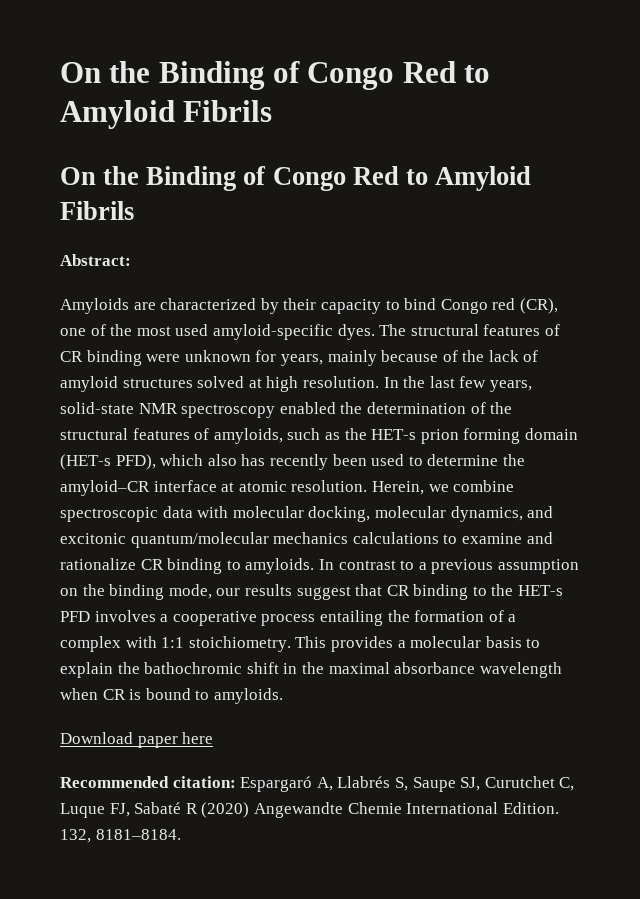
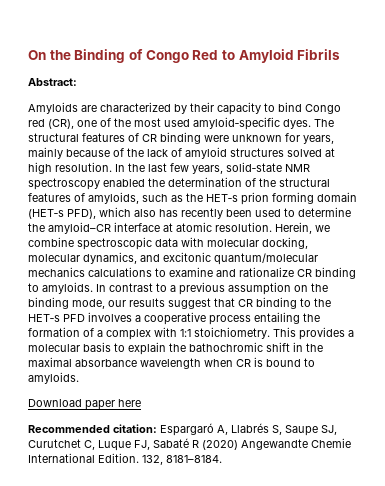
[60,61,491,90] [60,100,273,129] [60,166,532,191] [60,201,134,220] On the Binding of Congo Red to Amyloid Fibrils // On the Binding of Congo Red to Amyloid Fibrils -> [28,49,341,63] On the Binding of Congo Red to Amyloid Fibrils

